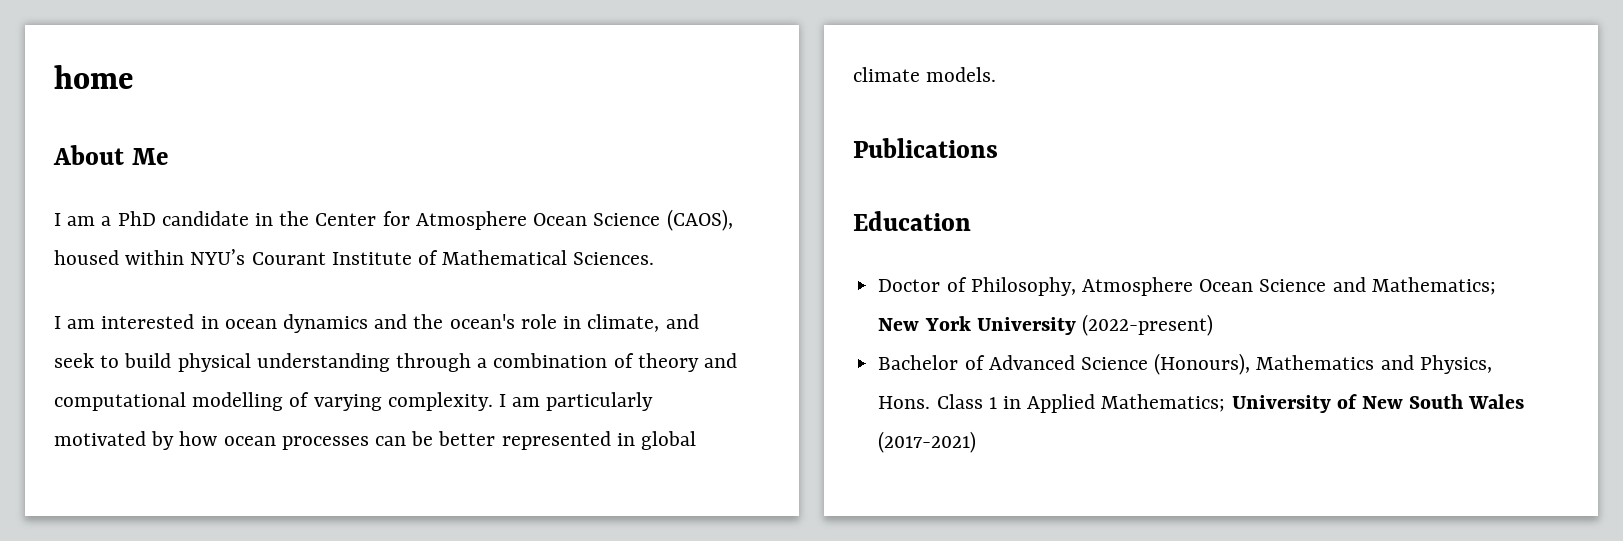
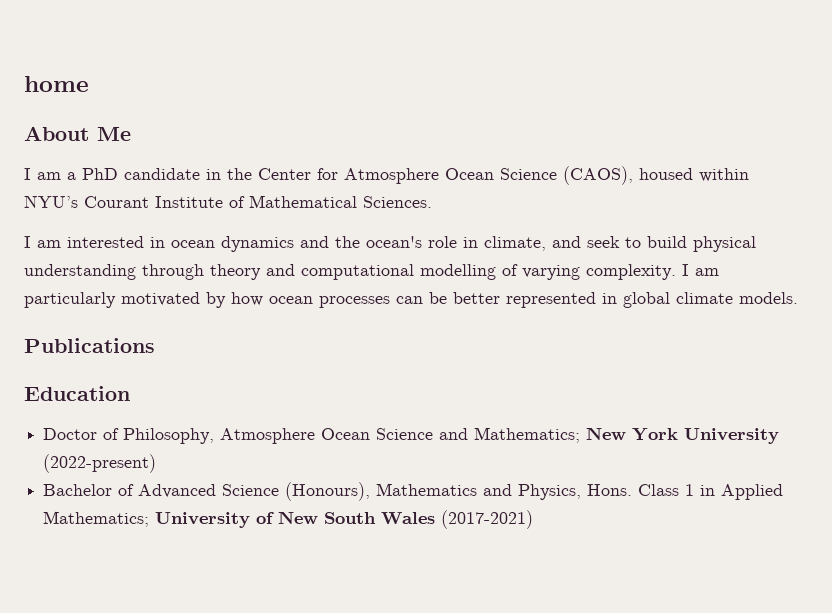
[477,353,634,368] a combination of -> (204, 272) none

